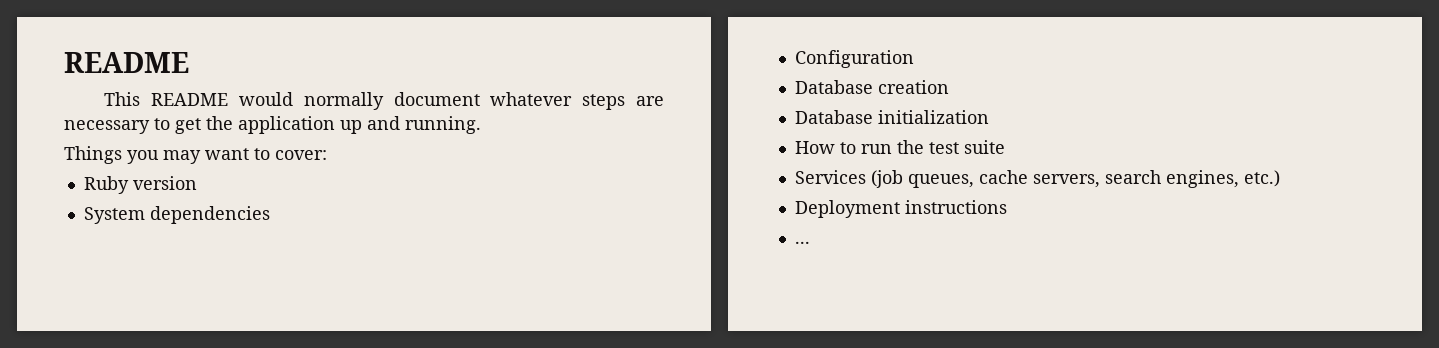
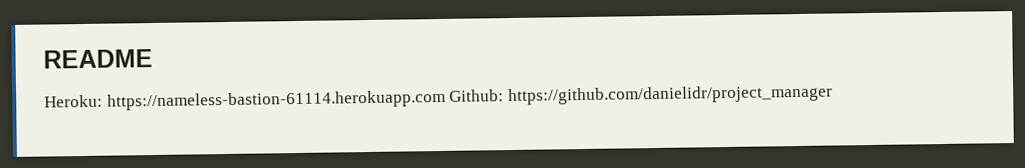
[104,92,665,110] [64,116,481,134] [64,146,327,164] [83,176,197,194] [83,206,270,224] [794,50,914,68] [794,80,949,94] [794,110,989,124] [794,140,1005,154] [794,170,1280,188] [794,200,1007,218] [794,241,810,244] This README would normally document whatever steps are necessary to get the application up and running. // Things you may want to cover: // Ruby version // System dependencies // Configuration // Database creation // Database initialization // How to run the test suite // Services (job queues, cache servers, search engines, etc.) // Deployment instructions // ... -> [44,84,833,111] Heroku: https://nameless-bastion-61114.herokuapp.com Github: https://github.com/danielidr/project_manager

